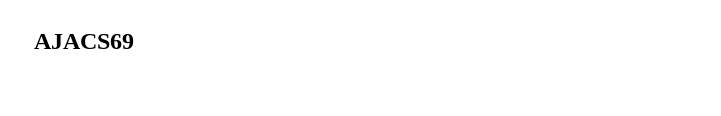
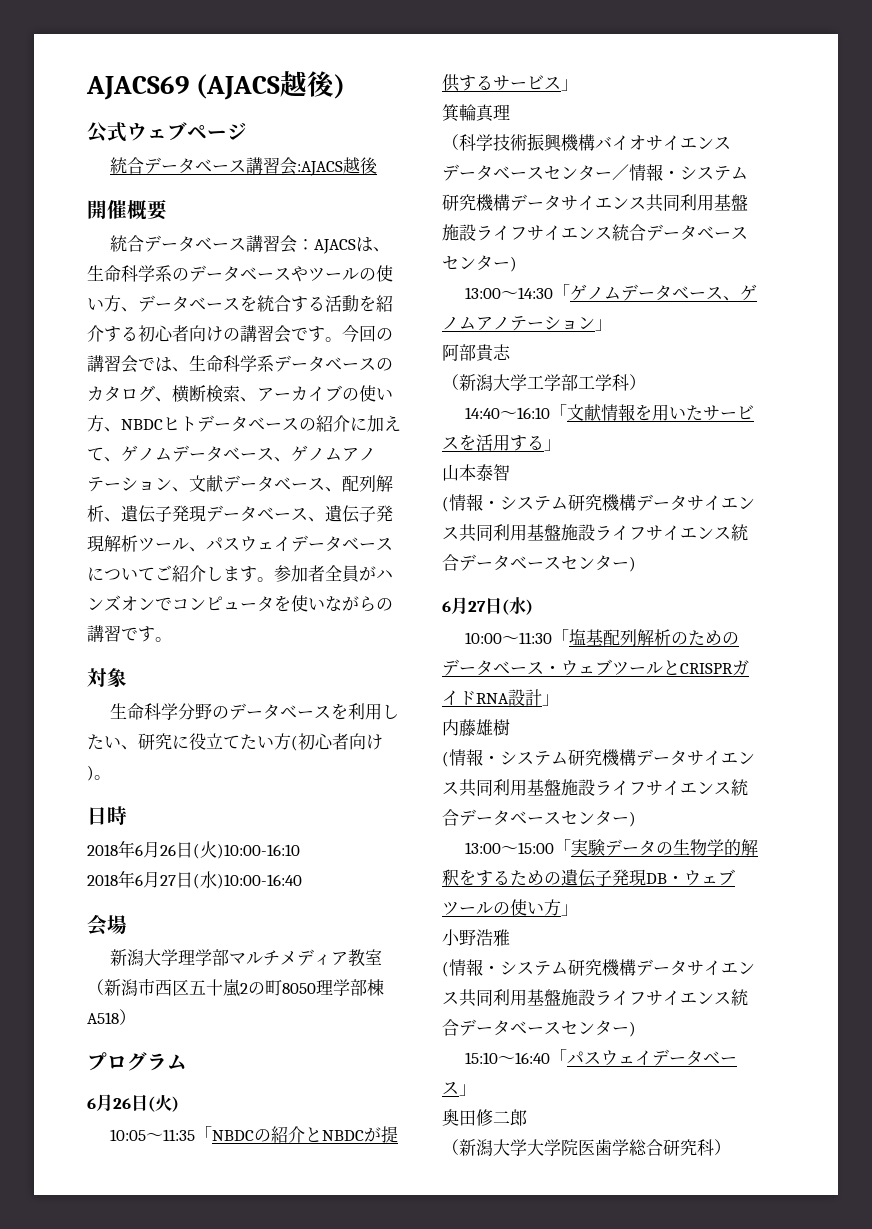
(134, 41) none -> [196,71,346,100] [87,122,247,143] [110,157,379,176] [87,200,167,220] [110,235,391,254] [87,265,393,282] [87,295,393,312] [87,324,393,343] [87,355,393,373] [87,385,393,403] [87,415,401,432] [87,445,376,462] [87,475,393,492] [87,505,393,523] [87,535,393,552] [87,565,393,582] [87,595,393,612] [87,625,172,643] [87,668,127,687] [110,703,400,720] [87,733,383,751] [87,765,111,781] [87,806,127,825] [87,840,300,859] [87,870,302,889] [87,914,127,936] [110,949,383,967] [87,979,384,997] [87,1009,136,1025] [87,1052,187,1071] [87,1094,179,1112] [110,1126,399,1143] [442,74,578,92] [442,104,510,122] [442,133,731,152] [442,164,748,181] [442,194,748,212] [442,224,748,241] [442,255,517,272] [465,284,758,301] [442,316,612,331] [442,344,511,362] [442,374,646,391] [465,404,755,421] [442,434,561,451] [442,464,510,481] [442,494,755,512] [442,524,748,542] [442,554,636,572] [442,597,533,615] [465,629,740,646] [442,659,749,676] [442,689,559,706] [442,719,510,736] [442,749,755,767] [442,779,748,797] [442,809,636,827] [465,839,759,856] [442,869,735,887] [442,899,578,916] [442,929,510,946] [442,959,755,977] [442,989,748,1007] [442,1019,636,1037] [465,1049,738,1066] [442,1082,476,1096] [442,1109,527,1126] [442,1139,731,1156] (AJACS越後) // 公式ウェブページ // 統合データベース講習会:AJACS越後 // 開催概要 // 統合データベース講習会：AJACSは、生命科学系のデータベースやツールの使い方、データベースを統合する活動を紹介する初心者向けの講習会です。今回の講習会では、生命科学系データベースのカタログ、横断検索、アーカイブの使い方、NBDCヒトデータベースの紹介に加えて、ゲノムデータベース、ゲノムアノテーション、文献データベース、配列解析、遺伝子発現データベース、遺伝子発現解析ツール、パスウェイデータベースについてご紹介します。参加者全員がハンズオンでコンピュータを使いながらの講習です。 // 対象 // 生命科学分野のデータベースを利用したい、研究に役立てたい方(初心者向け)。 // 日時 // 2018年6月26日(火)10:00-16:10 // 2018年6月27日(水)10:00-16:40 // 会場 // 新潟大学理学部マルチメディア教室（新潟市西区五十嵐2の町8050理学部棟A518） // プログラム // 6月26日(火) // 10:05～11:35「NBDCの紹介とNBDCが提供するサービス」 // 箕輪真理 // （科学技術振興機構バイオサイエンスデータベースセンター／情報・システム研究機構データサイエンス共同利用基盤施設ライフサイエンス統合データベースセンター) // 13:00～14:30「ゲノムデータベース、ゲノムアノテーション」 // 阿部貴志 // （新潟大学工学部工学科） // 14:40～16:10「文献情報を用いたサービスを活用する」 // 山本泰智 // (情報・システム研究機構データサイエンス共同利用基盤施設ライフサイエンス統合データベースセンター) // 6月27日(水) // 10:00～11:30「塩基配列解析のためのデータベース・ウェブツールとCRISPRガイドRNA設計」 // 内藤雄樹 // (情報・システム研究機構データサイエンス共同利用基盤施設ライフサイエンス統合データベースセンター) // 13:00～15:00「実験データの生物学的解釈をするための遺伝子発現DB・ウェブツールの使い方」 // 小野浩雅 // (情報・システム研究機構データサイエンス共同利用基盤施設ライフサイエンス統合データベースセンター) // 15:10～16:40「パスウェイデータベース」 // 奥田修二郎 // （新潟大学大学院医歯学総合研究科）

